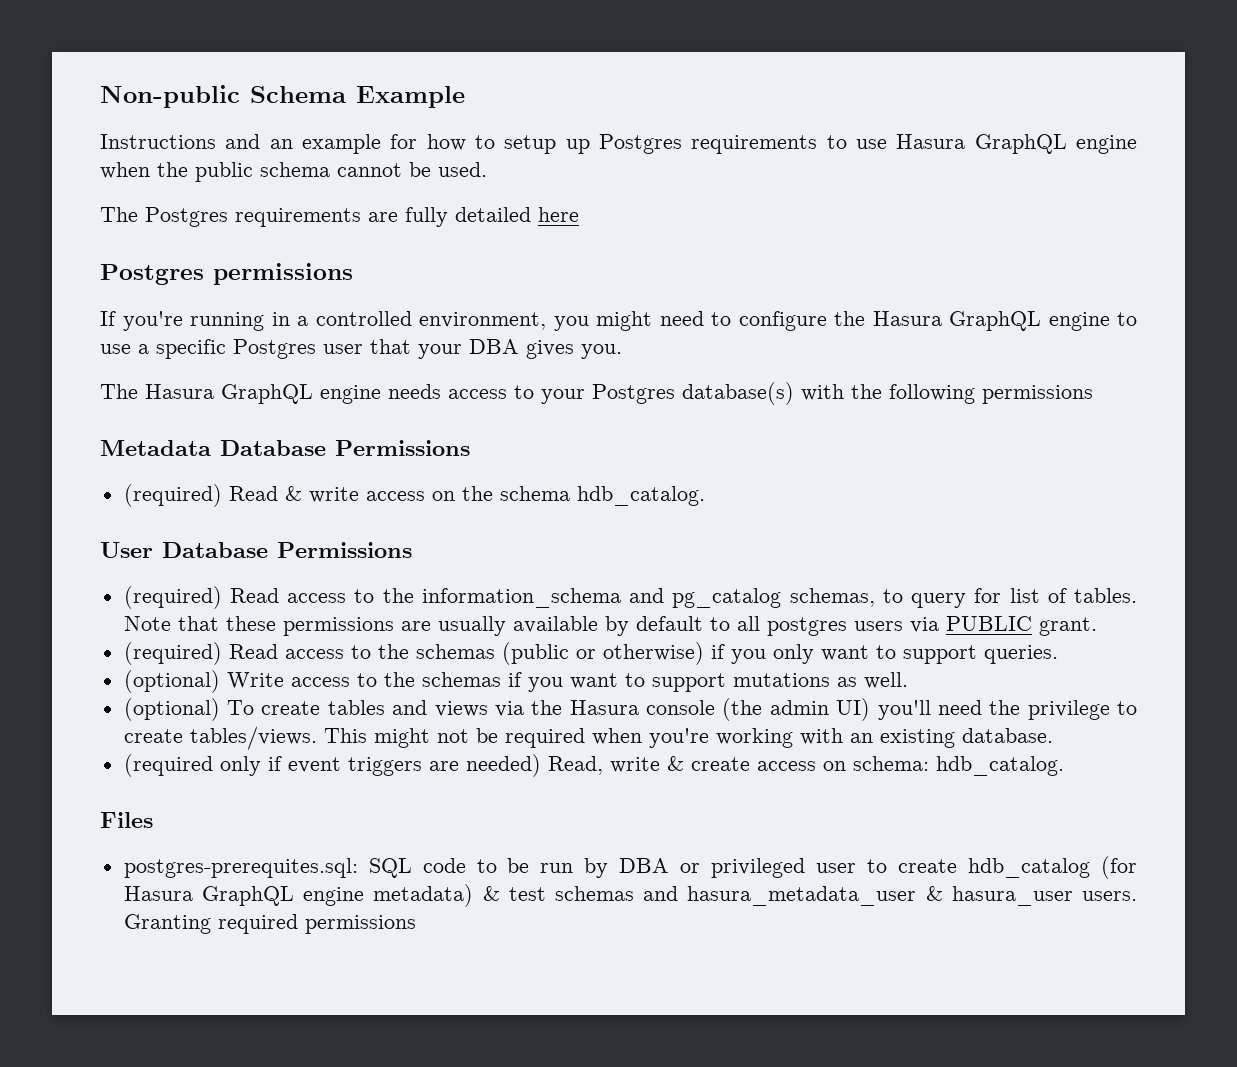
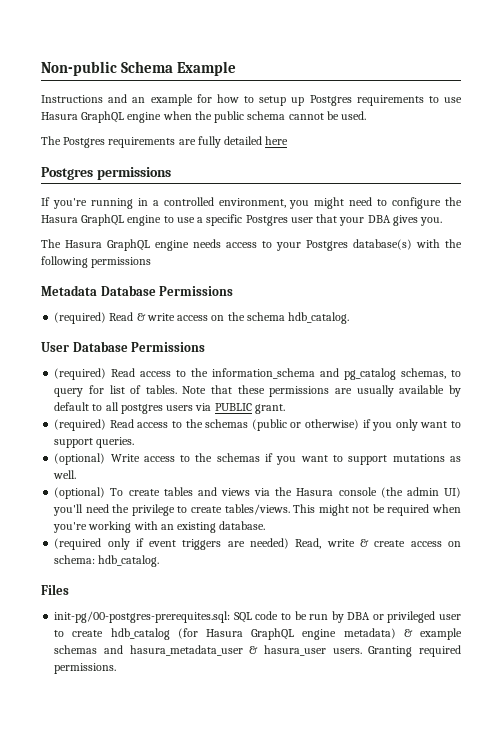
[123,858,358,878] postgres-prerequites.sql: -> [54,611,231,623] init-pg/00-postgres-prerequites.sql:
[508,887,546,901] test -> [419,628,462,640] example
[304,915,416,934] permissions -> [54,663,117,674] permissions.

